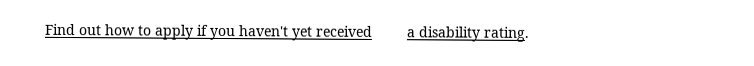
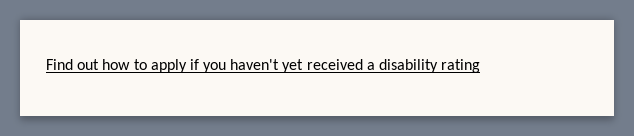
[483,26,530,42] rating. -> [441,59,481,73] rating

